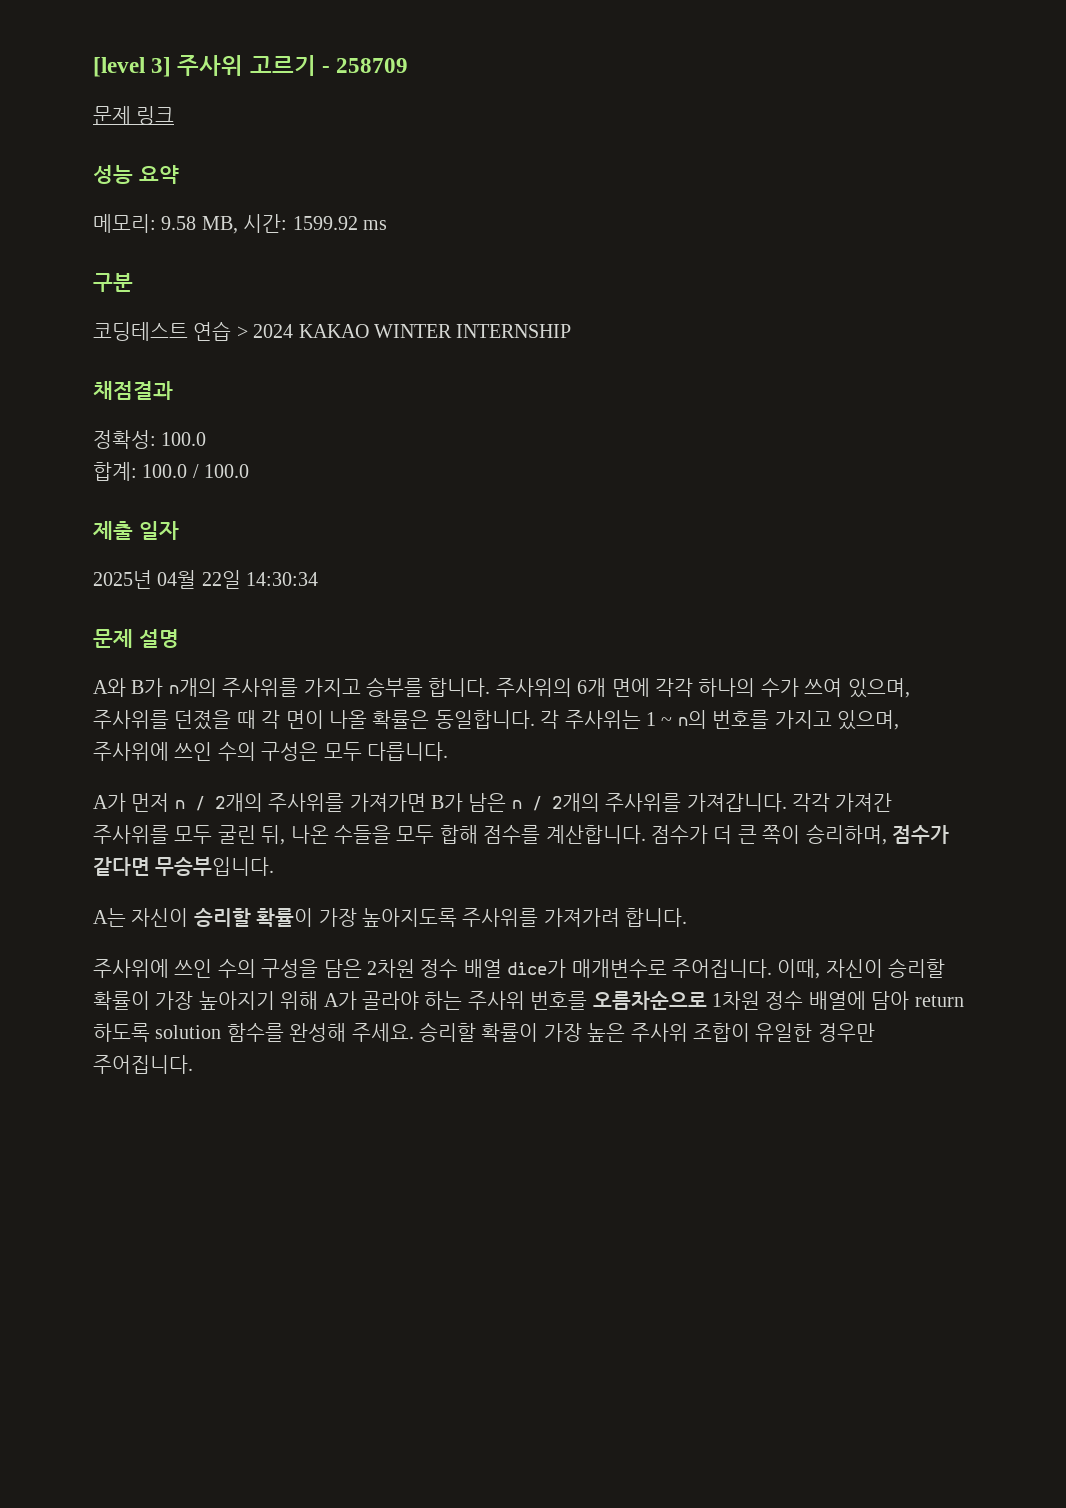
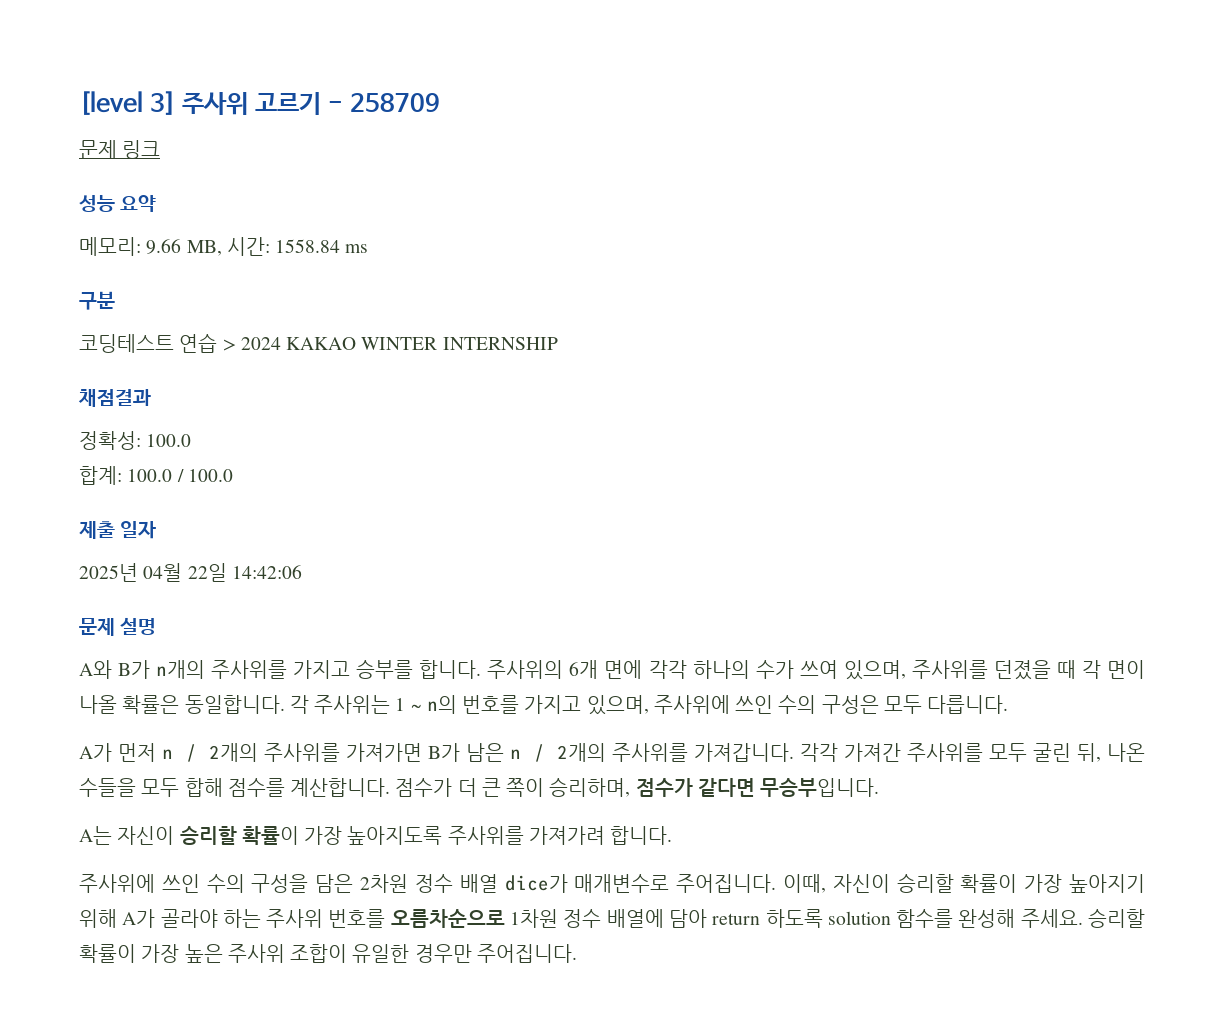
[161,216,197,230] 9.58 -> [146,239,182,254] 9.66
[292,216,358,230] 1599.92 -> [275,239,341,253] 1558.84
[246,572,319,586] 14:30:34 -> [231,565,302,579] 14:42:06

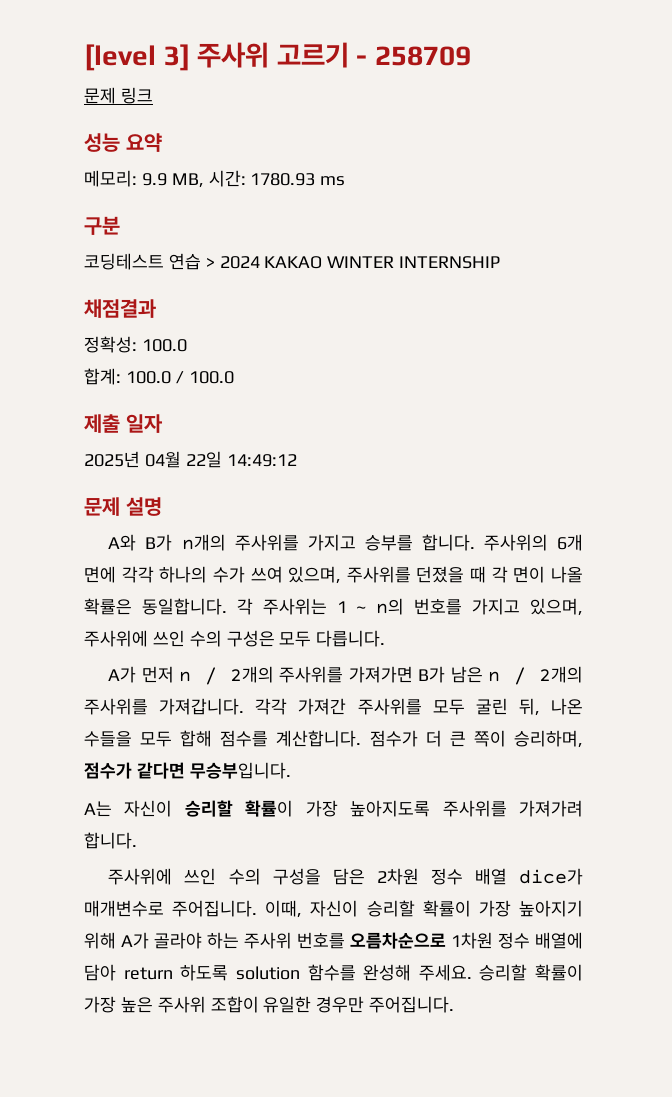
[146,239,182,254] 9.66 -> [141,173,167,186] 9.9
[275,239,341,253] 1558.84 -> [250,173,316,186] 1780.93
[231,565,302,579] 14:42:06 -> [226,454,297,467] 14:49:12

